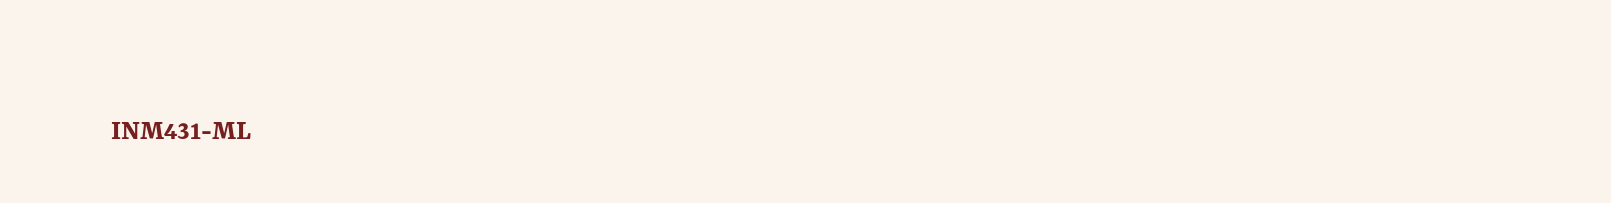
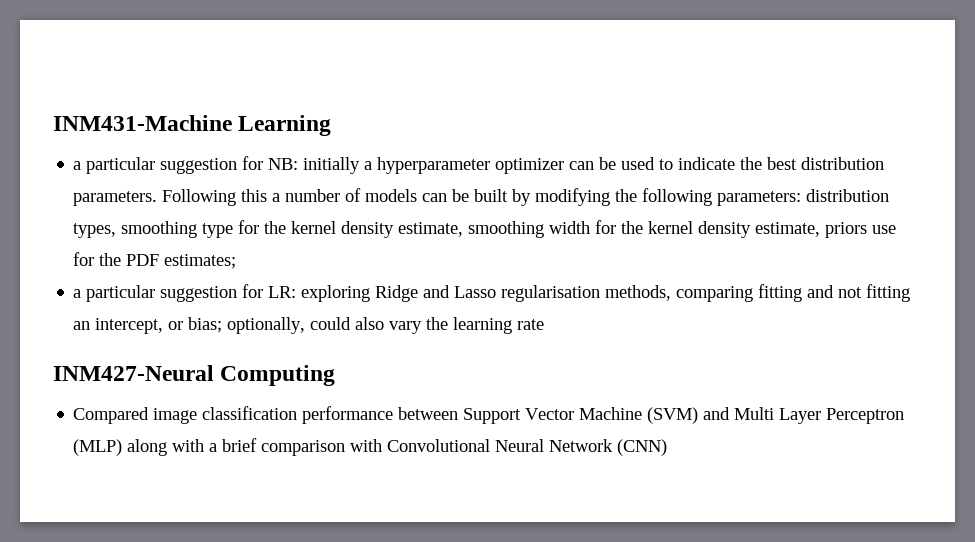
[111,122,251,139] INM431-ML -> [53,115,332,136] [73,156,885,174] [73,188,890,206] [73,220,897,238] [73,252,237,269] [73,284,911,302] [73,317,545,334] [53,365,336,386] [73,406,905,424] [73,438,668,456] INM431-Machine Learning // a particular suggestion for NB: initially a hyperparameter optimizer can be used to indicate the best distribution parameters. Following this a number of models can be built by modifying the following parameters: distribution types, smoothing type for the kernel density estimate, smoothing width for the kernel density estimate, priors use for the PDF estimates; // a particular suggestion for LR: exploring Ridge and Lasso regularisation methods, comparing fitting and not fitting an intercept, or bias; optionally, could also vary the learning rate // INM427-Neural Computing // Compared image classification performance between Support Vector Machine (SVM) and Multi Layer Perceptron (MLP) along with a brief comparison with Convolutional Neural Network (CNN)

